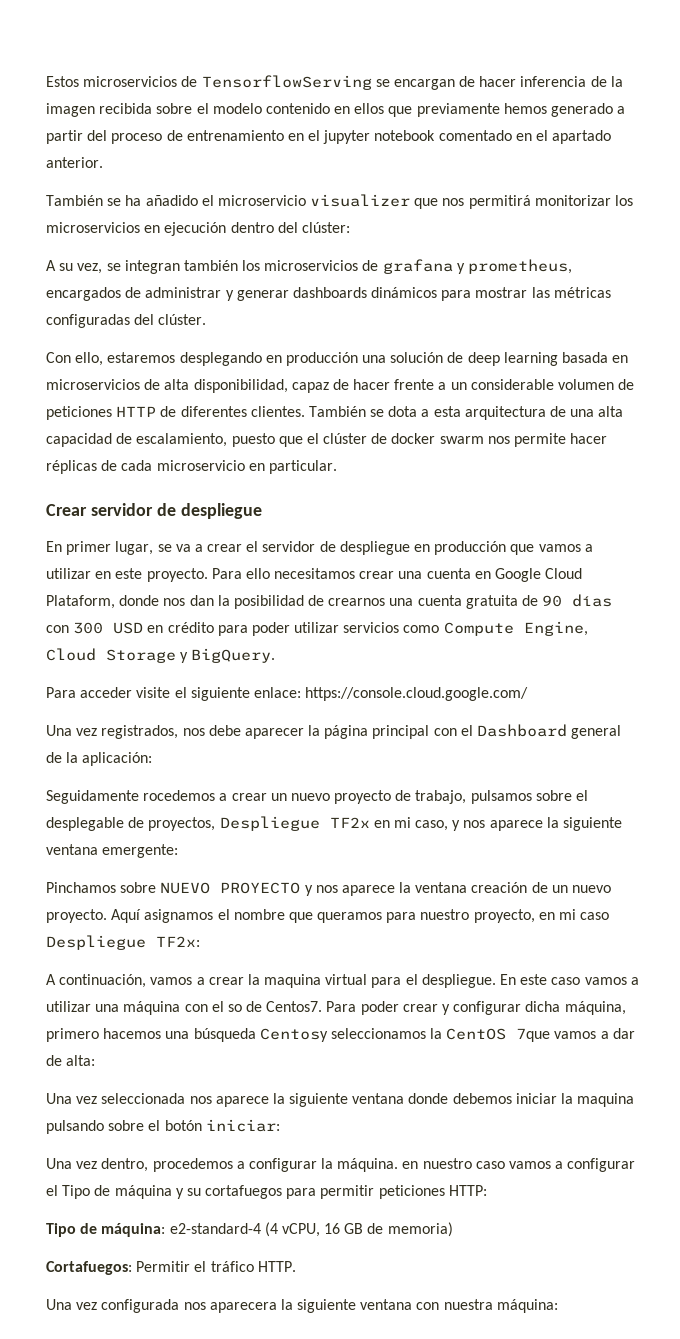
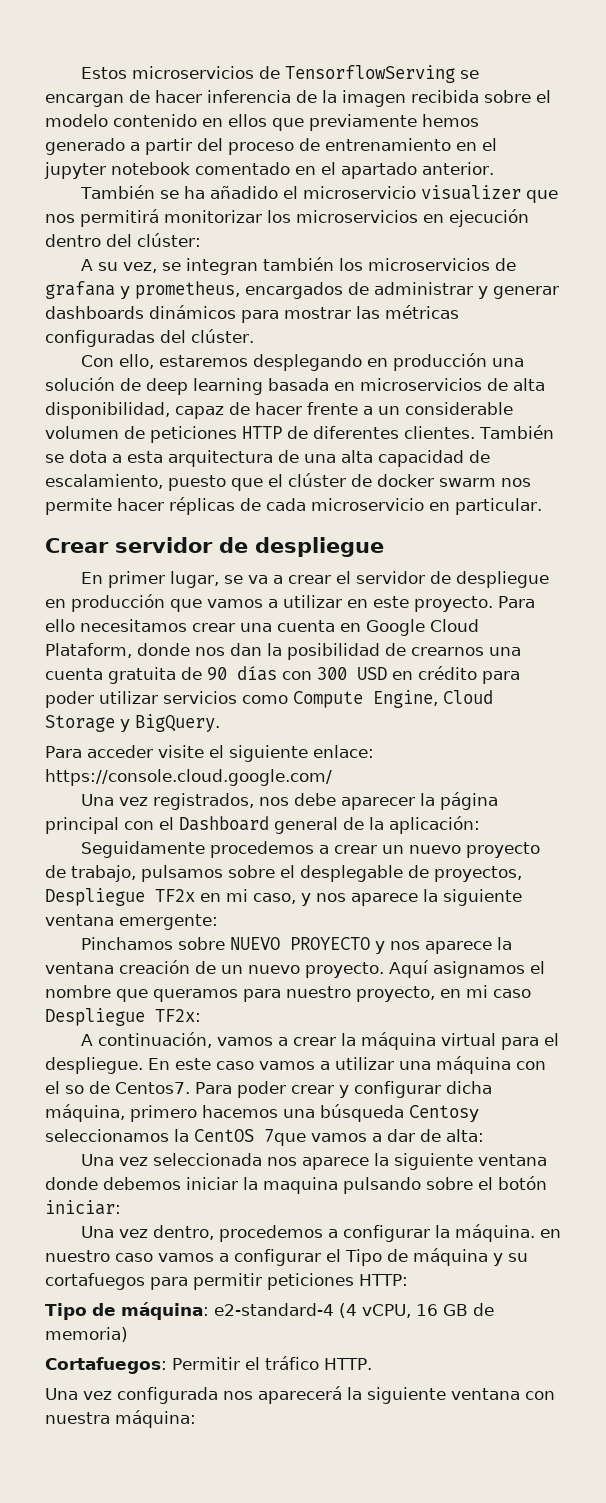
[143,790,216,801] rocedemos -> [209,841,314,858] procedemos
[264,974,322,988] maquina -> [360,1032,436,1050] máquina
[209,1302,277,1313] aparecera -> [258,1386,342,1404] aparecerá

